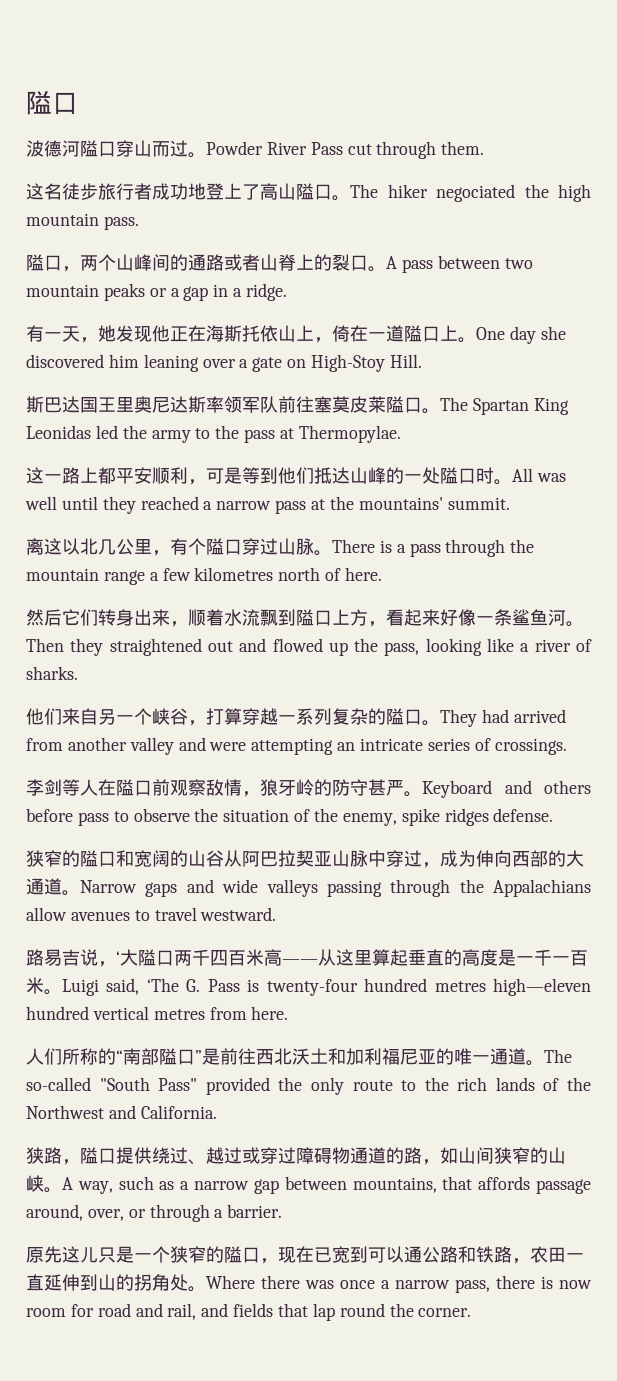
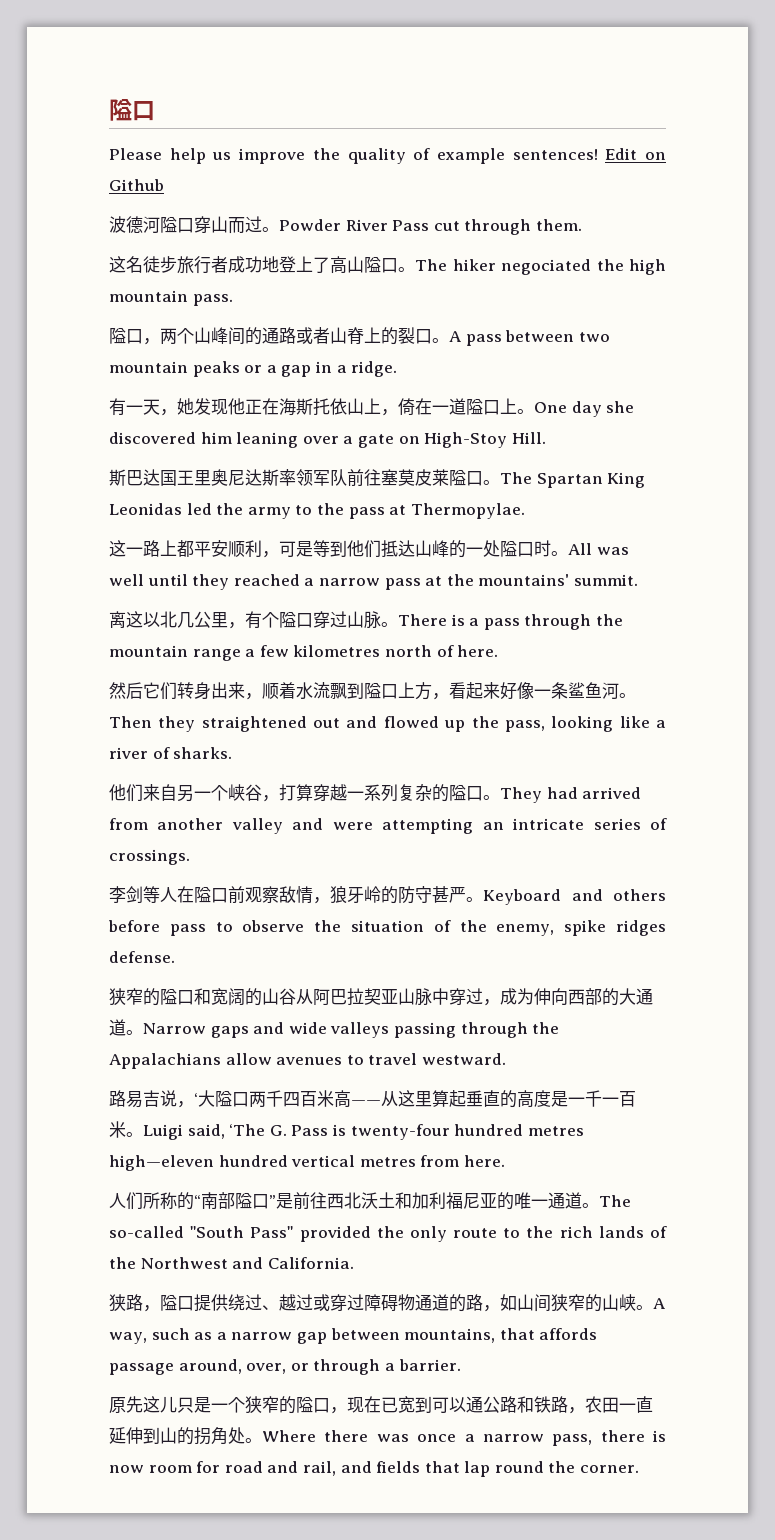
[26,90,78,115] 隘口 -> [109,99,155,121] [109,148,666,164] [109,179,164,191] 隘口 // Please help us improve the quality of example sentences! Edit on Github

